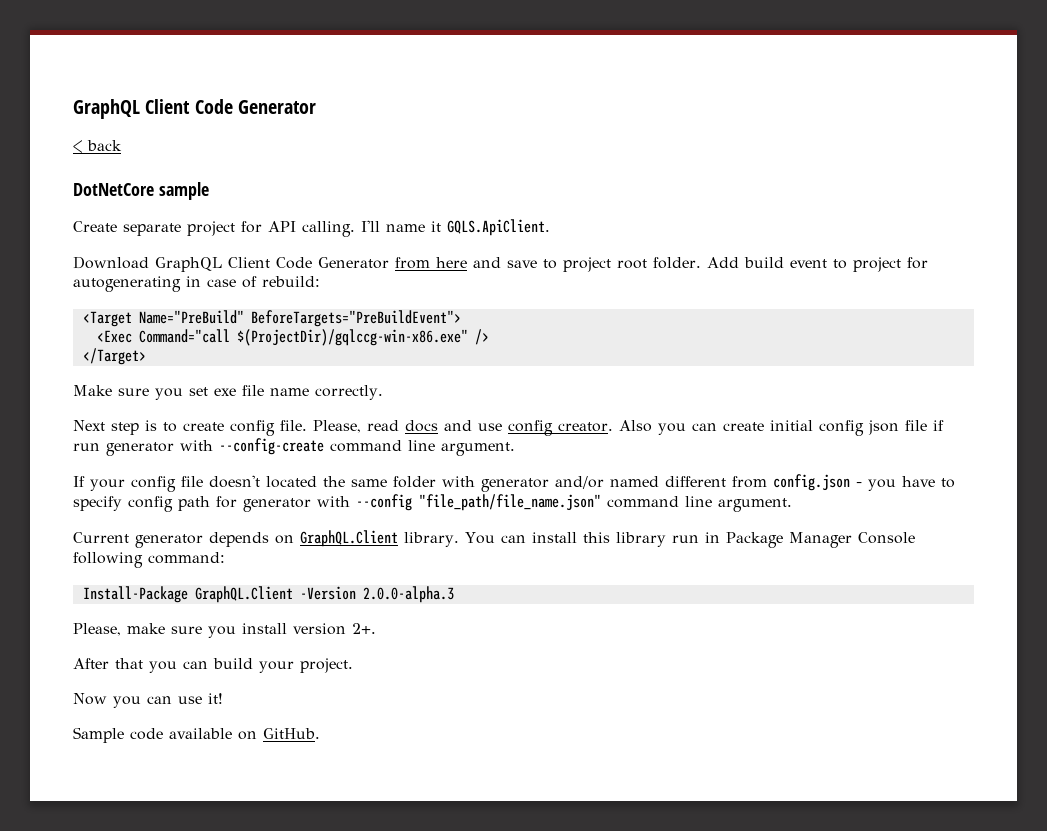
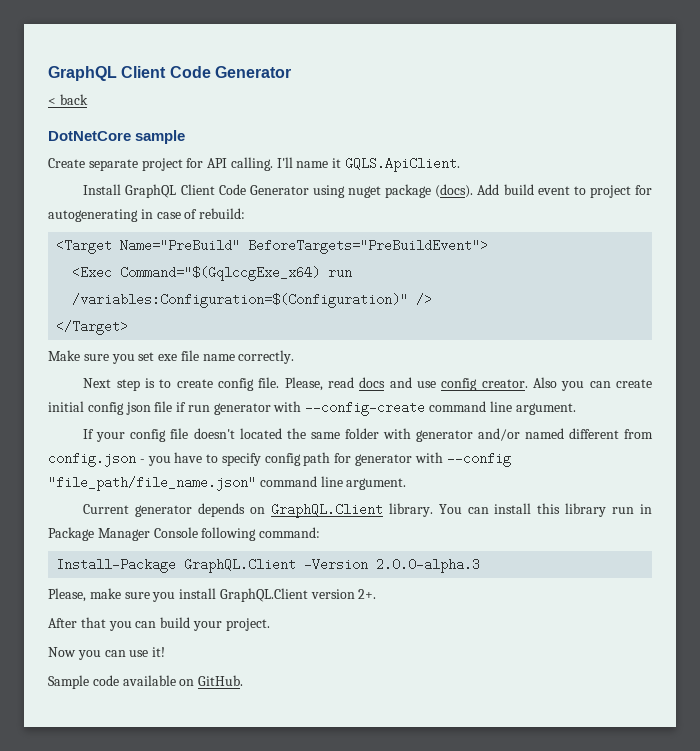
[73,256,701,272] Download GraphQL Client Code Generator from here and save to project root folder. -> [83,184,474,198] Install GraphQL Client Code Generator using nuget package (docs).
[138,329,468,346] Command="call $(ProjectDir)/gqlccg-win-x86.exe" -> [120,266,353,281] [72,293,409,308] Command="$(GqlccgExe_x64) run /variables:Configuration=$(Configuration)"
(287, 628) none -> [219,588,308,602] GraphQL.Client

